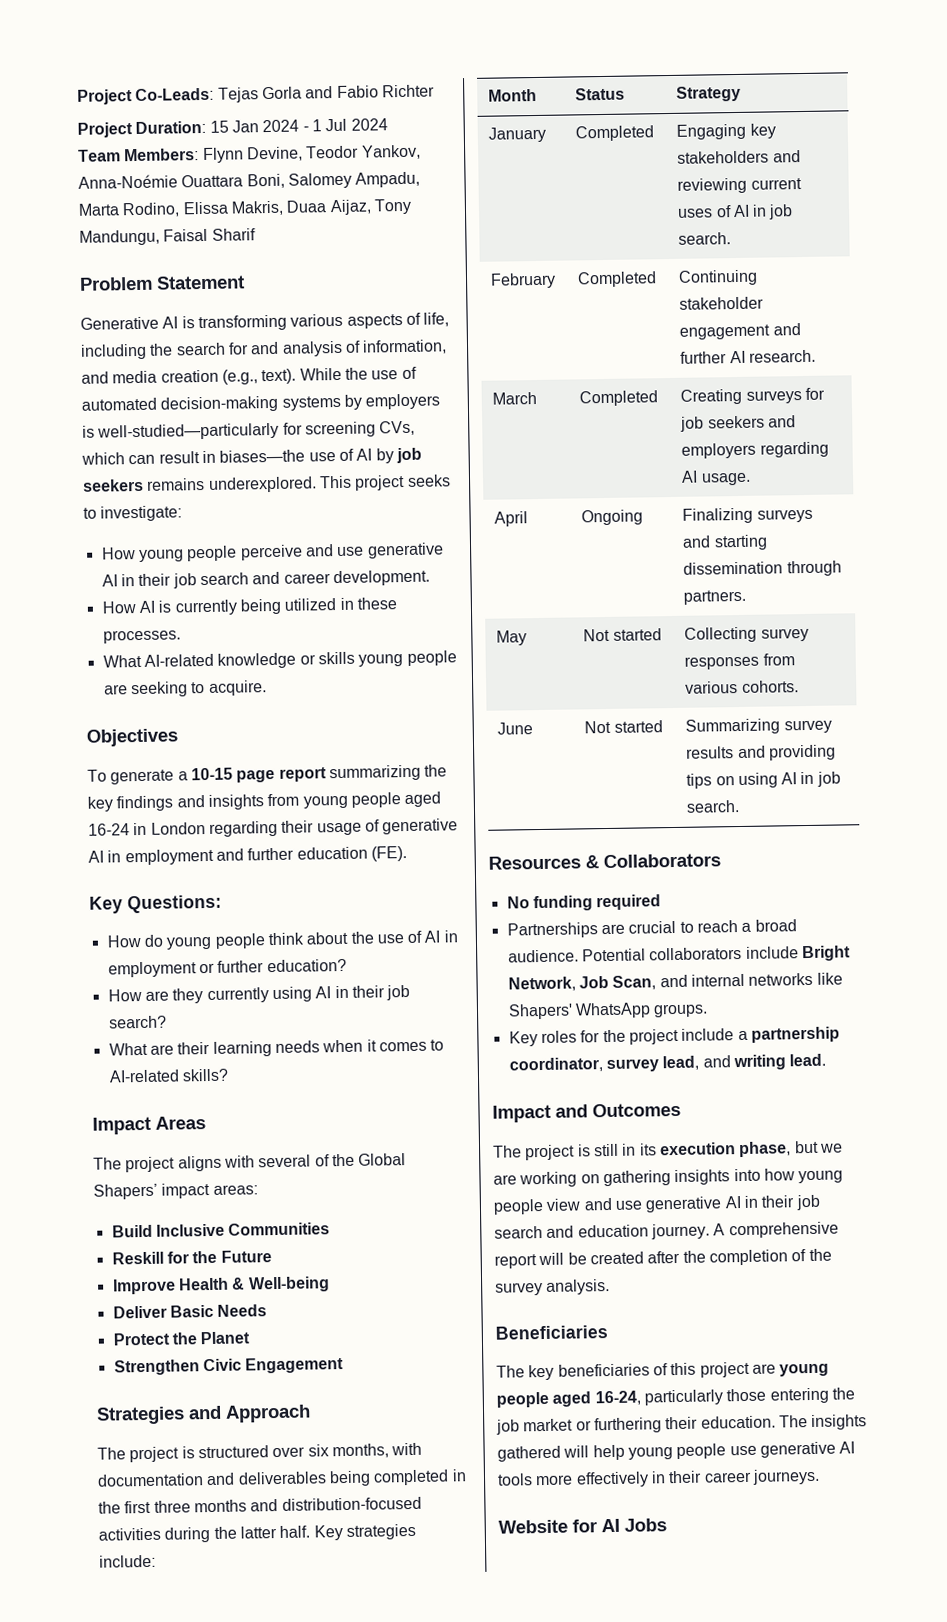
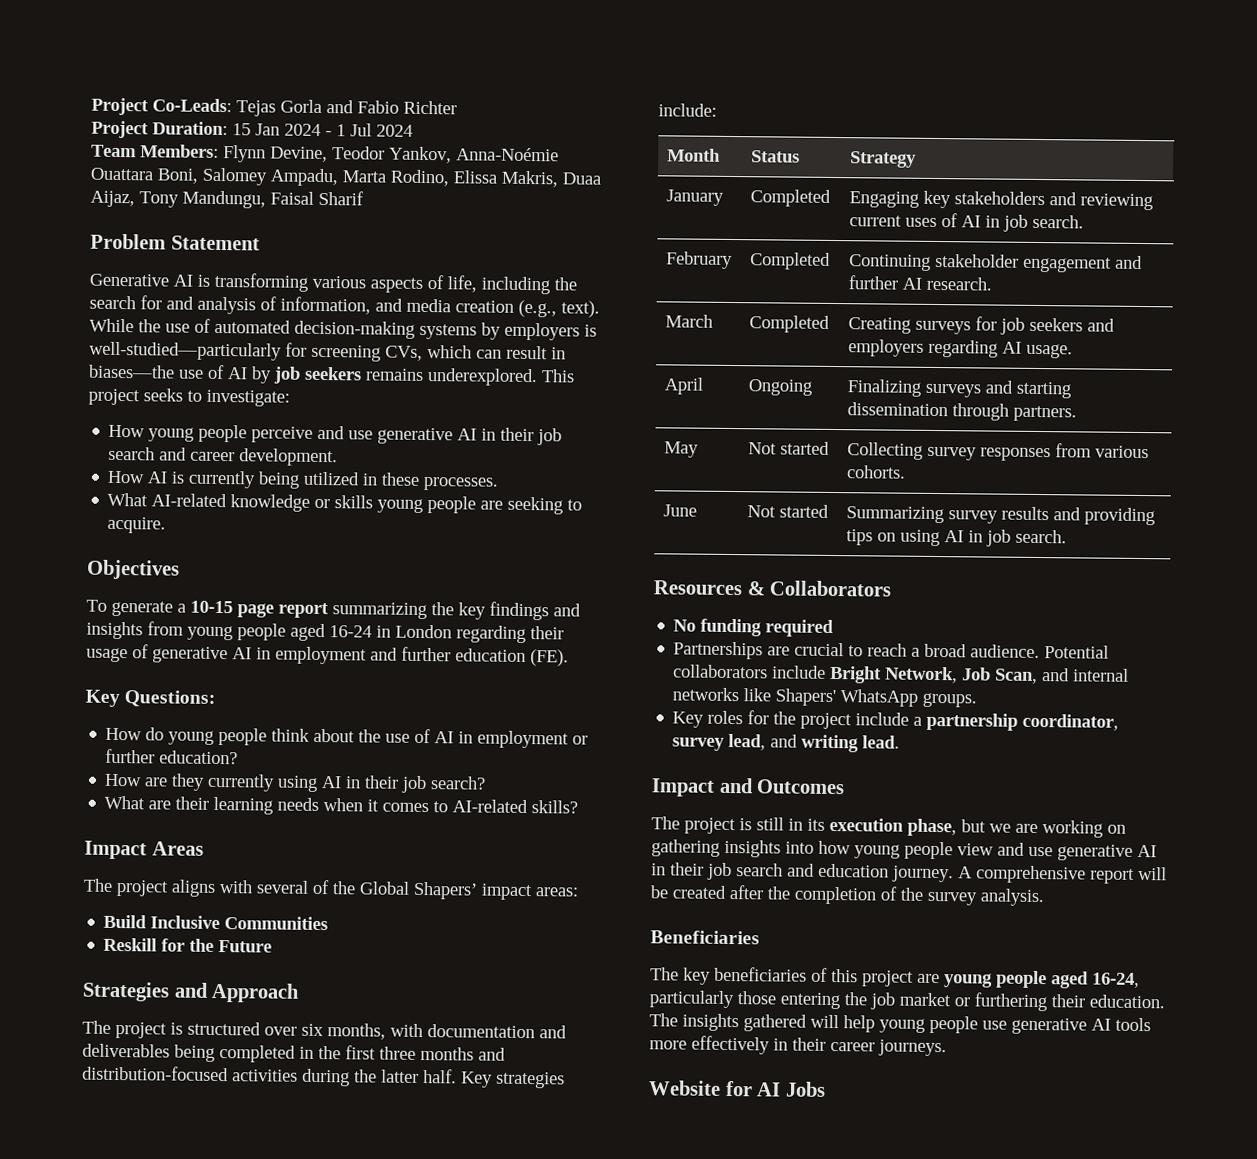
[111,1276,330,1295] [112,1304,268,1319] [112,1331,251,1346] [113,1357,345,1376] // Improve Health & Well-being // Deliver Basic Needs // Protect the Planet // Strengthen Civic Engagement -> (273, 946) none

